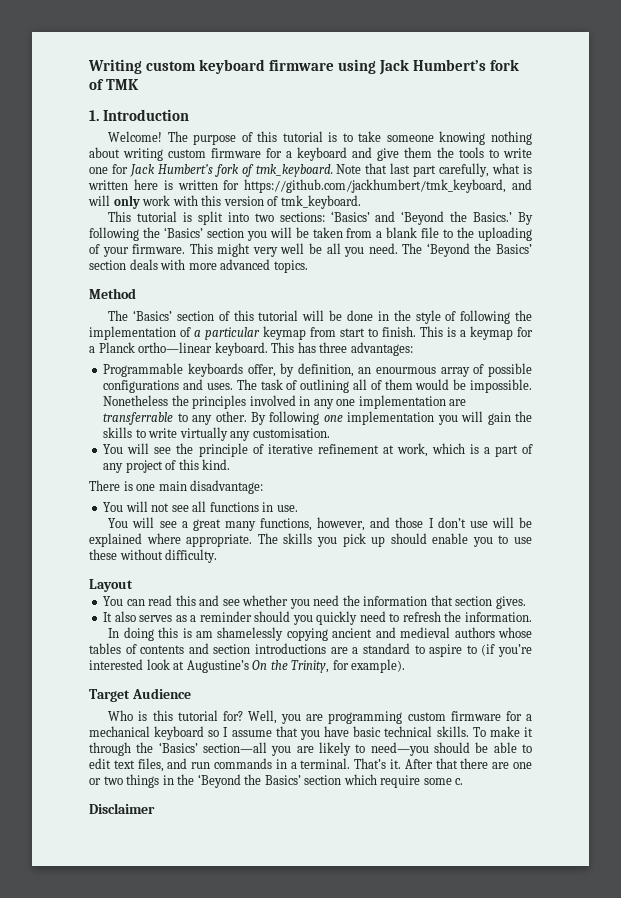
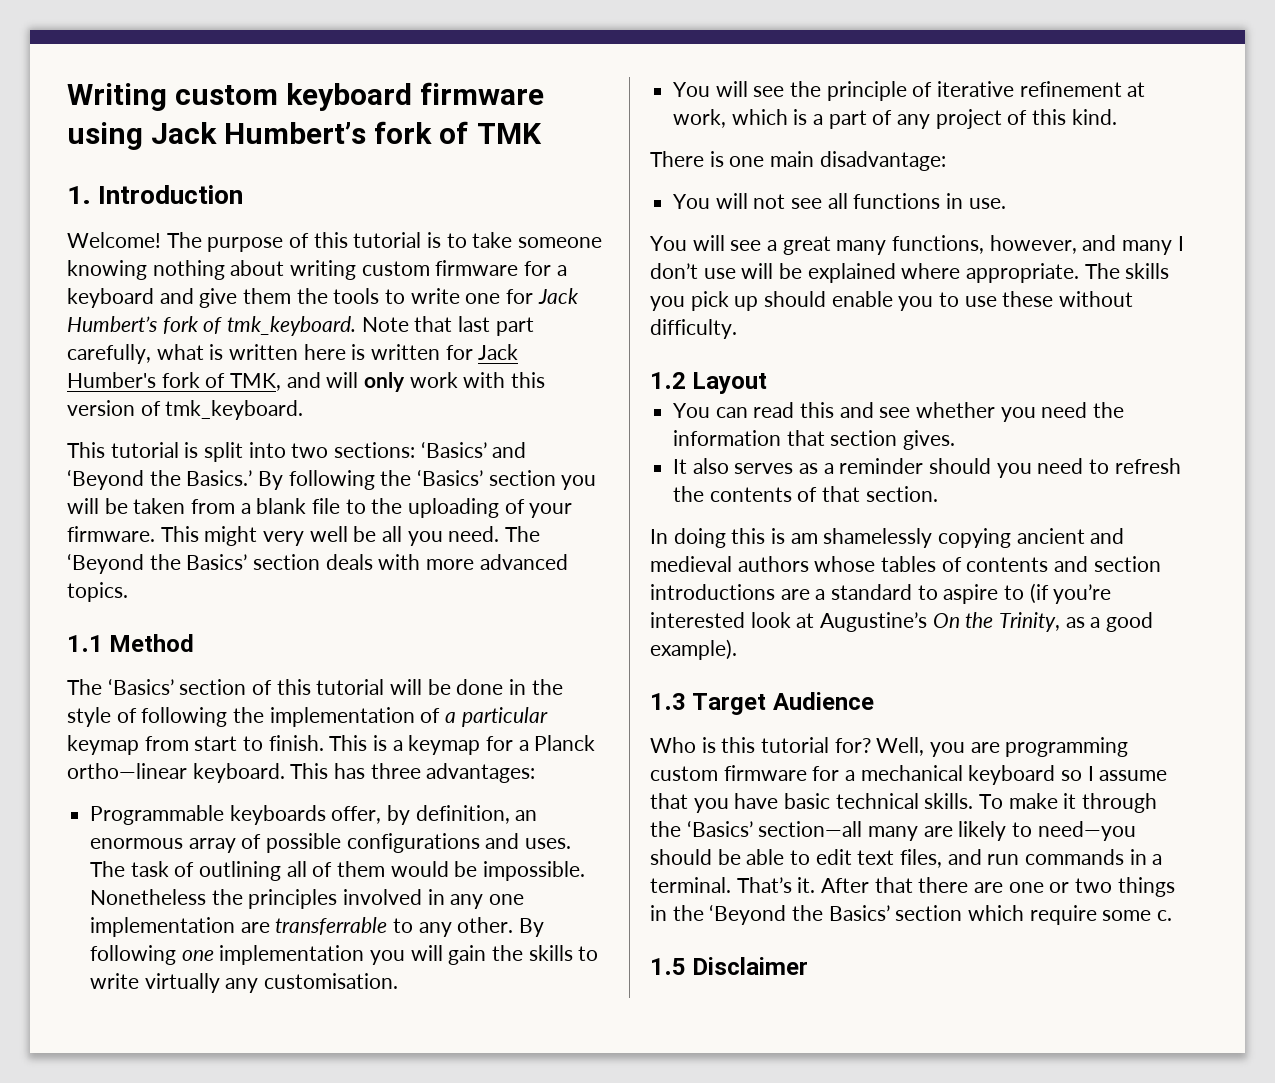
[244,179,507,193] https://github.com/jackhumbert/tmk_keyboard, -> [478,344,519,360] [67,372,282,391] Jack Humber's fork of TMK,
(308, 266) none -> [67,635,103,652] 1.1
[376,367,437,374] enourmous -> [90,838,184,849] enormous
[395,517,424,528] those -> [1122,240,1173,255] many
(218, 556) none -> [650,372,686,389] 1.2
[316,611,358,625] quickly -> (1032, 470) none
[464,612,532,622] information. -> [709,486,938,502] contents of that section.
[332,660,349,670] for -> [1065,612,1154,632] as a good
(406, 666) none -> [650,693,686,710] 1.3
[271,746,292,756] you -> [868,826,919,841] many
(464, 781) none -> [650,958,686,975] 1.5

